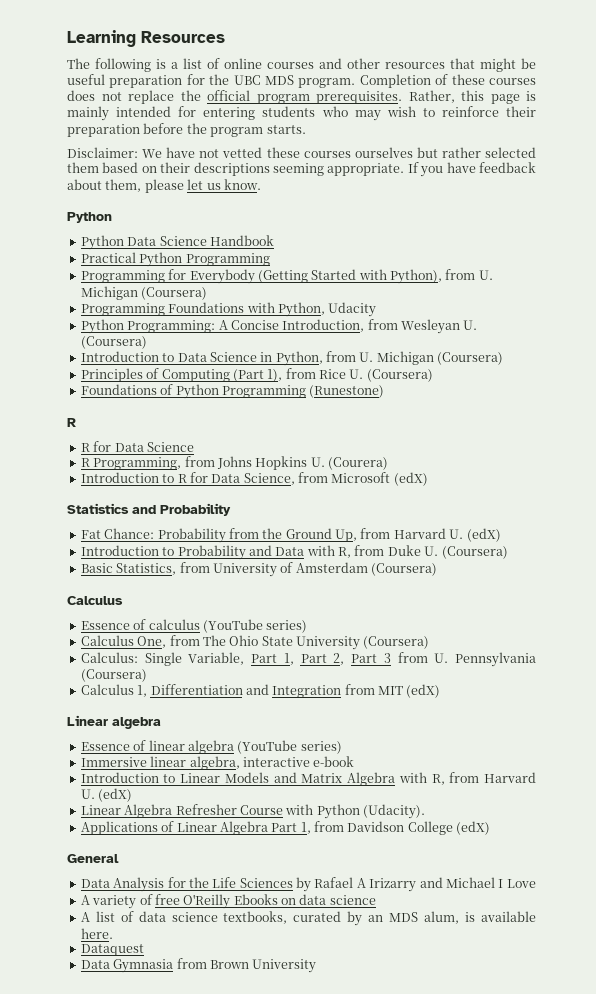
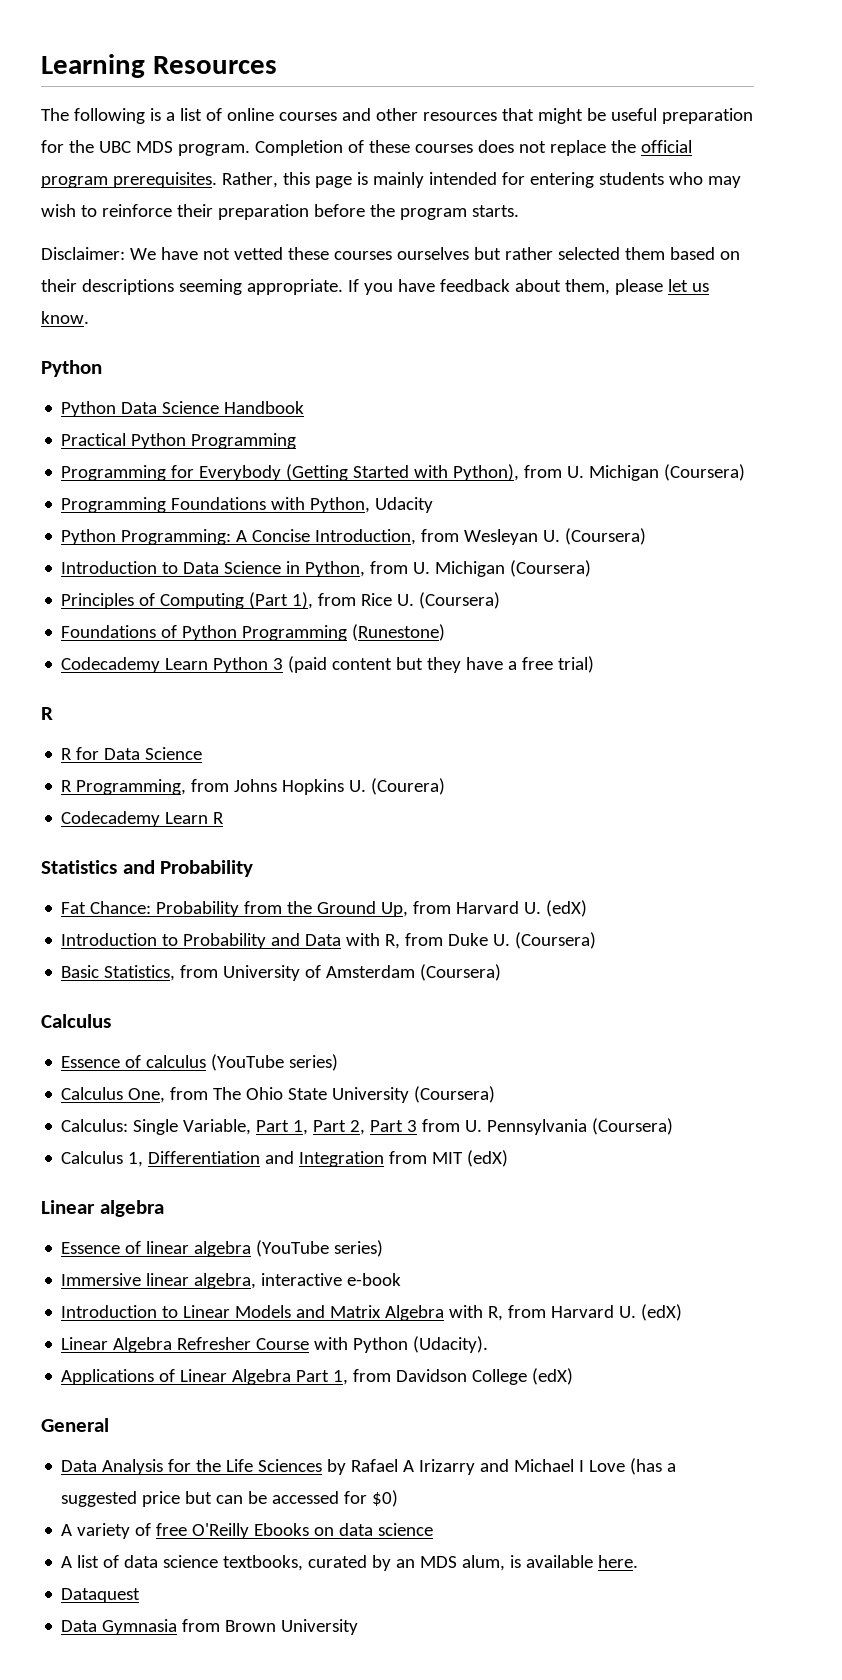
(385, 391) none -> [61,656,595,673] // Codecademy Learn Python 3 (paid content but they have a free trial)
[80,472,428,486] Introduction to R for Data Science, from Microsoft (edX) -> [61,811,225,827] Codecademy Learn R
(536, 883) none -> [630,1458,677,1475] [61,1490,399,1507] (has a suggested price but can be accessed for $0)

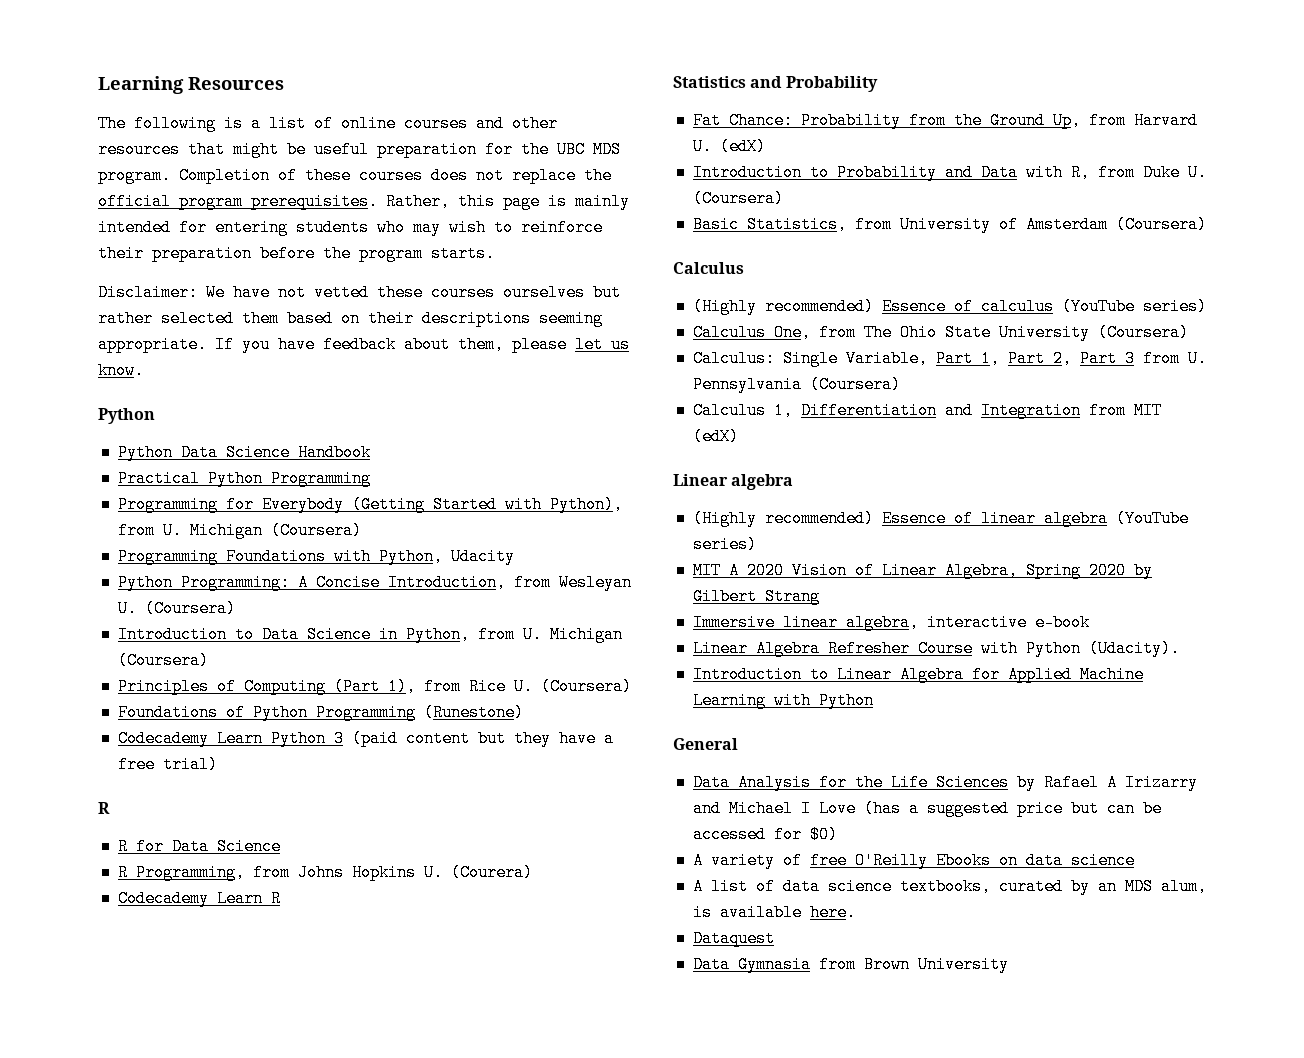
(111, 1021) none -> [692,298,874,315] (Highly recommended)
(164, 1208) none -> [692,510,874,527] (Highly recommended)
(384, 1248) none -> [692,562,1153,579] [692,588,820,605] // MIT A 2020 Vision of Linear Algebra, Spring 2020 by Gilbert Strang
[61,1304,683,1321] // Introduction to Linear Models and Matrix Algebra with R, from Harvard U. (edX) -> (1090, 622) none
[61,1368,574,1385] Applications of Linear Algebra Part 1, from Davidson College (edX) -> [692,666,1144,683] [692,692,874,709] Introduction to Linear Algebra for Applied Machine Learning with Python

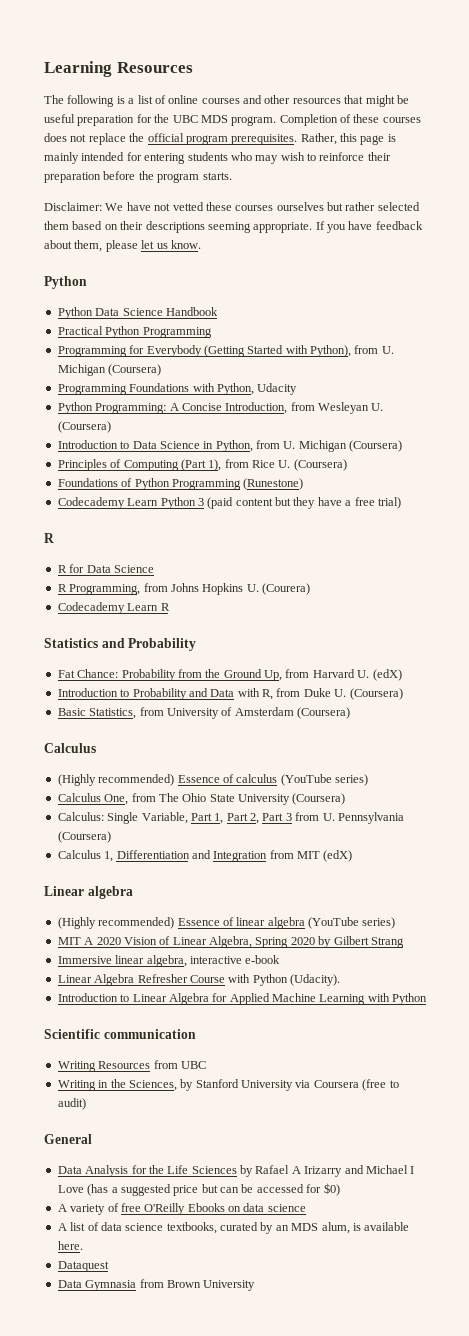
(874, 700) none -> [44,1029,196,1039] [57,1060,206,1072] [57,1079,399,1091] [57,1098,86,1110] // Scientific communication // Writing Resources from UBC // Writing in the Sciences, by Stanford University via Coursera (free to audit)

